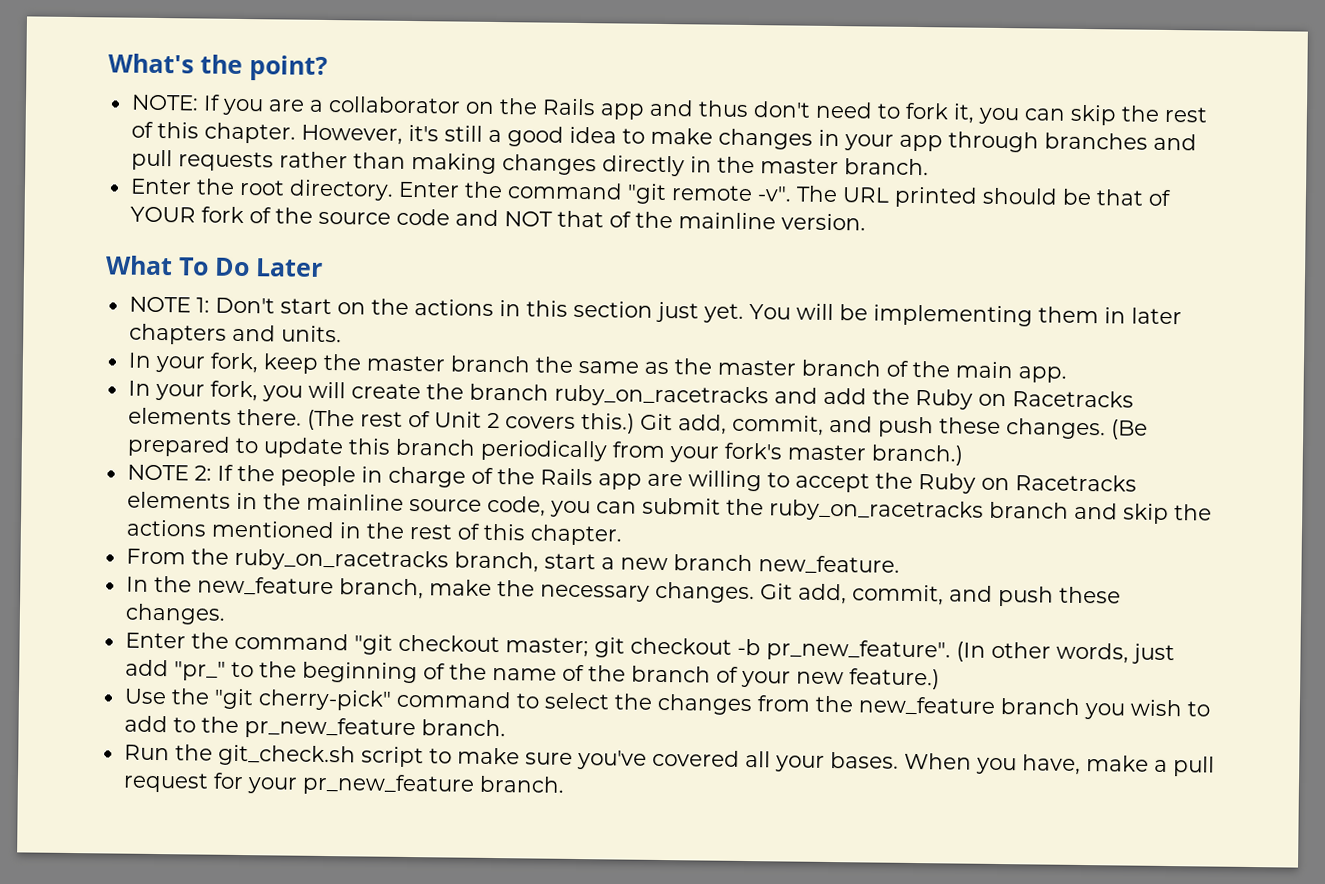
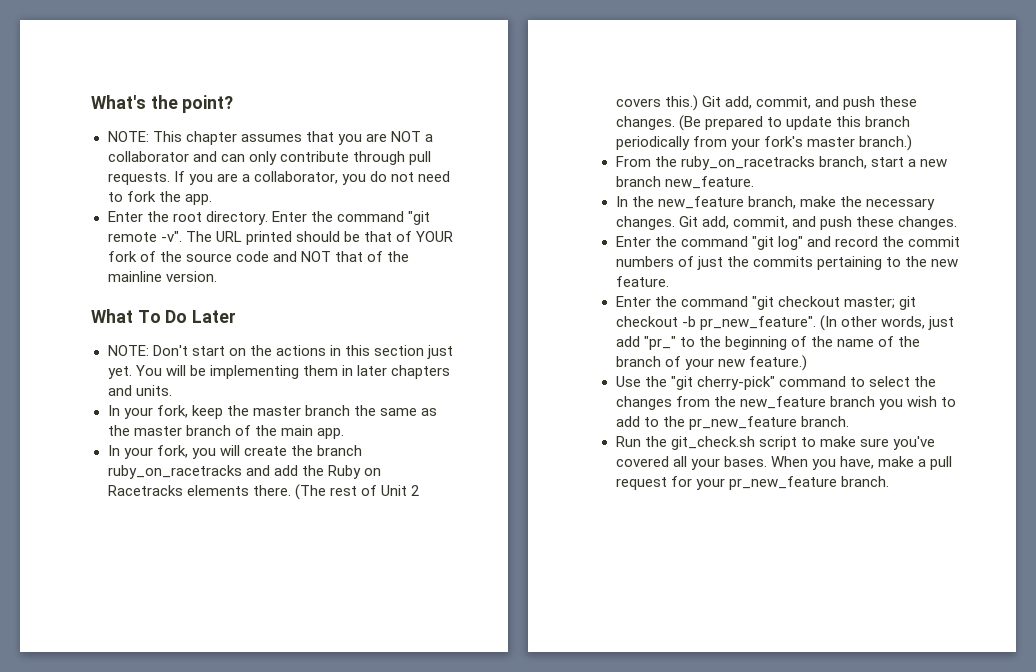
[202,94,1208,126] [130,121,1197,153] [130,149,929,177] If you are a collaborator on the Rails app and thus don't need to fork it, you can skip the rest of this chapter. However, it's still a good idea to make changes in your app through branches and pull requests rather than making changes directly in the master branch. -> [152,131,433,145] [107,151,431,165] [107,171,450,185] [107,191,212,205] This chapter assumes that you are NOT a collaborator and can only contribute through pull requests. If you are a collaborator, you do not need to fork the app.
[128,296,210,313] NOTE 1: -> [107,345,149,356] NOTE:
[126,464,1137,494] [126,491,1212,525] [125,519,623,546] // NOTE 2: If the people in charge of the Rails app are willing to accept the Ruby on Racetracks elements in the mainline source code, you can submit the ruby_on_racetracks branch and skip the actions mentioned in the rest of this chapter. -> (912, 143) none
(226, 614) none -> [615,236,960,250] [615,256,958,270] [615,276,669,287] // Enter the command "git log" and record the commit numbers of just the commits pertaining to the new feature.

